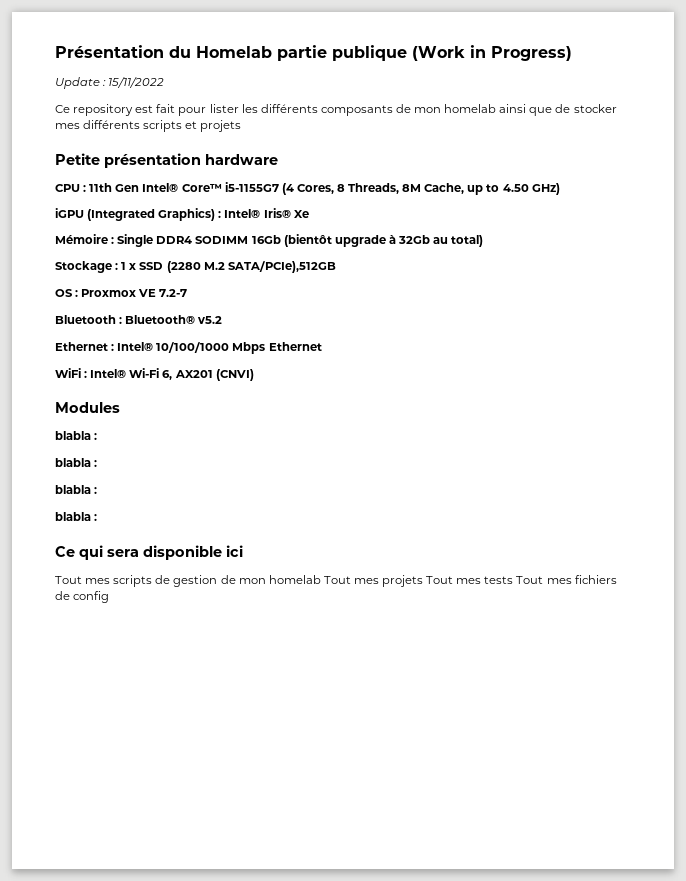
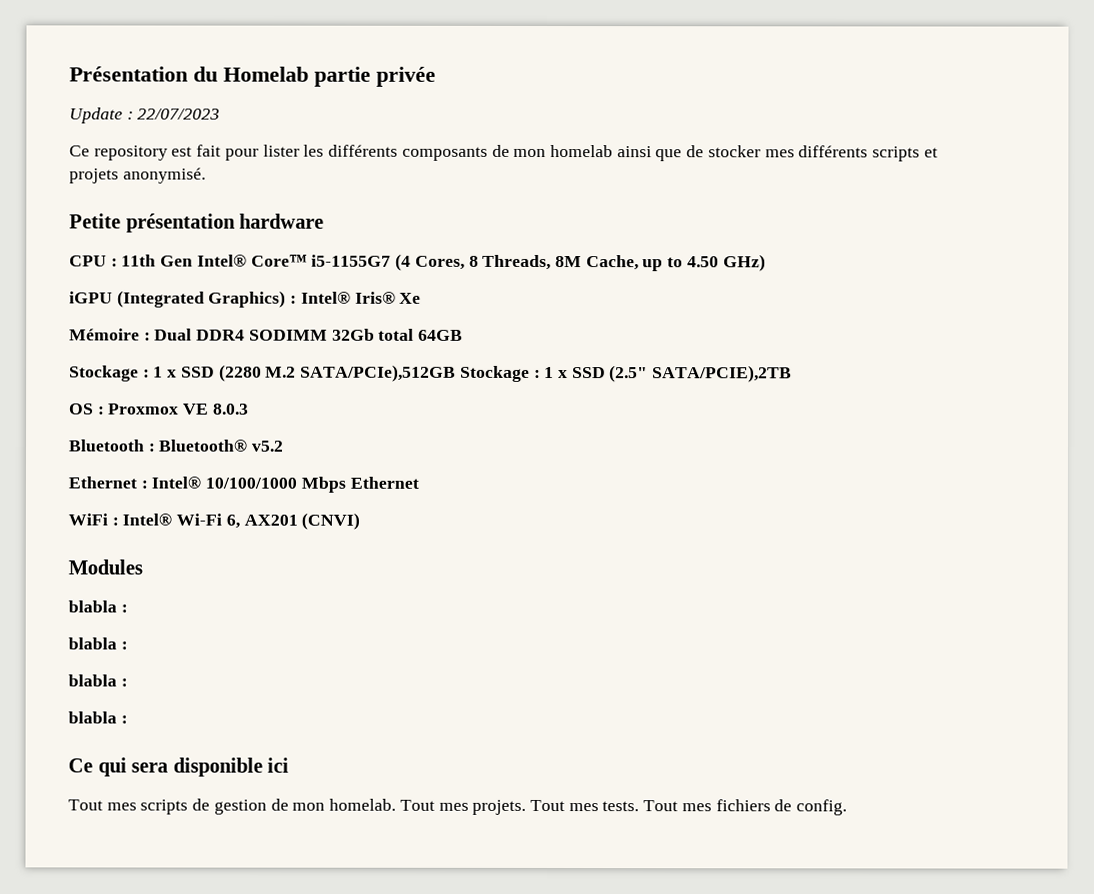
[332,45,572,61] publique (Work in Progress) -> [376,66,436,87] privée
[108,77,165,88] 15/11/2022 -> [137,108,221,120] 22/07/2023
(242, 126) none -> [122,167,206,184] anonymisé.
[117,234,154,247] Single -> [154,328,193,341] Dual
[251,234,484,247] 16Gb (bientôt upgrade à 32Gb au total) -> [331,328,464,341] 32Gb total 64GB
(336, 267) none -> [459,365,793,383] Stockage : 1 x SSD (2.5" SATA/PCIE),2TB
[159,289,188,297] 7.2-7 -> [212,403,249,415] 8.0.3
[268,575,514,587] homelab Tout mes projets Tout mes tests -> [329,798,640,815] homelab. Tout mes projets. Tout mes tests.
[73,591,110,603] config -> [796,799,848,816] config.

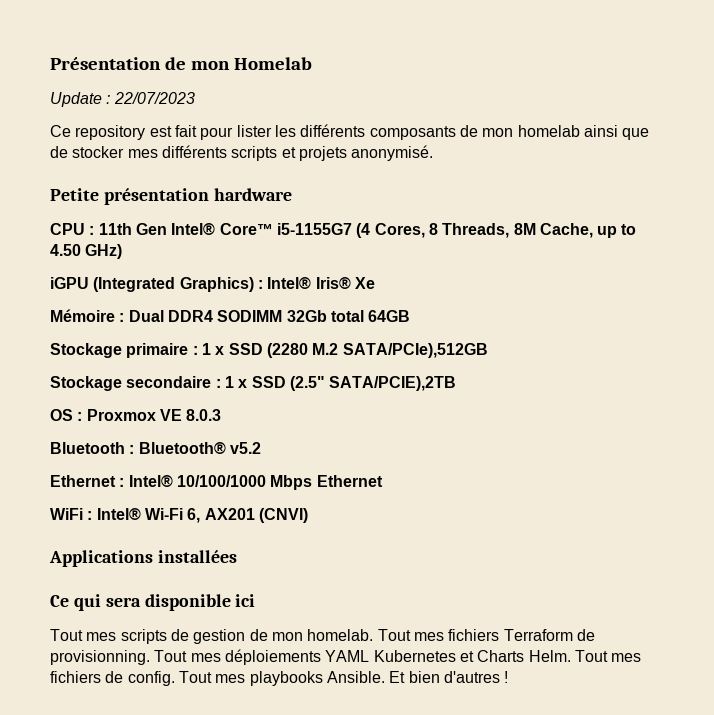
[193,66,218,82] du -> [165,57,231,70] de mon
[314,66,436,87] partie privée -> (313, 63) none
(139, 373) none -> [126,343,189,358] primaire
[459,365,530,382] Stockage -> [50,376,212,391] // Stockage secondaire
[68,559,143,575] [68,600,128,613] [68,637,128,650] [68,674,128,687] [68,711,128,724] Modules // blabla : // blabla : // blabla : // blabla : -> [49,550,237,567] Applications installées
[472,799,640,815] projets. Tout mes tests. -> [448,629,595,641] [50,649,571,665] fichiers Terraform de provisionning. Tout mes déploiements YAML Kubernetes et Charts Helm.
(848, 807) none -> [178,671,509,686] Tout mes playbooks Ansible. Et bien d'autres !

